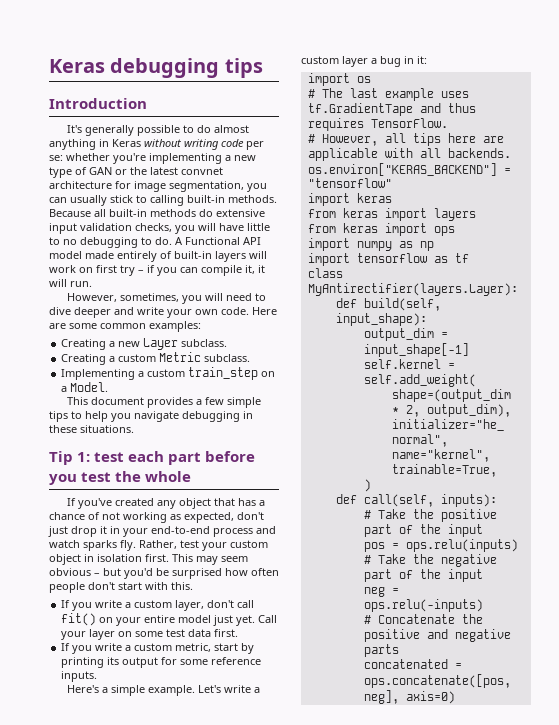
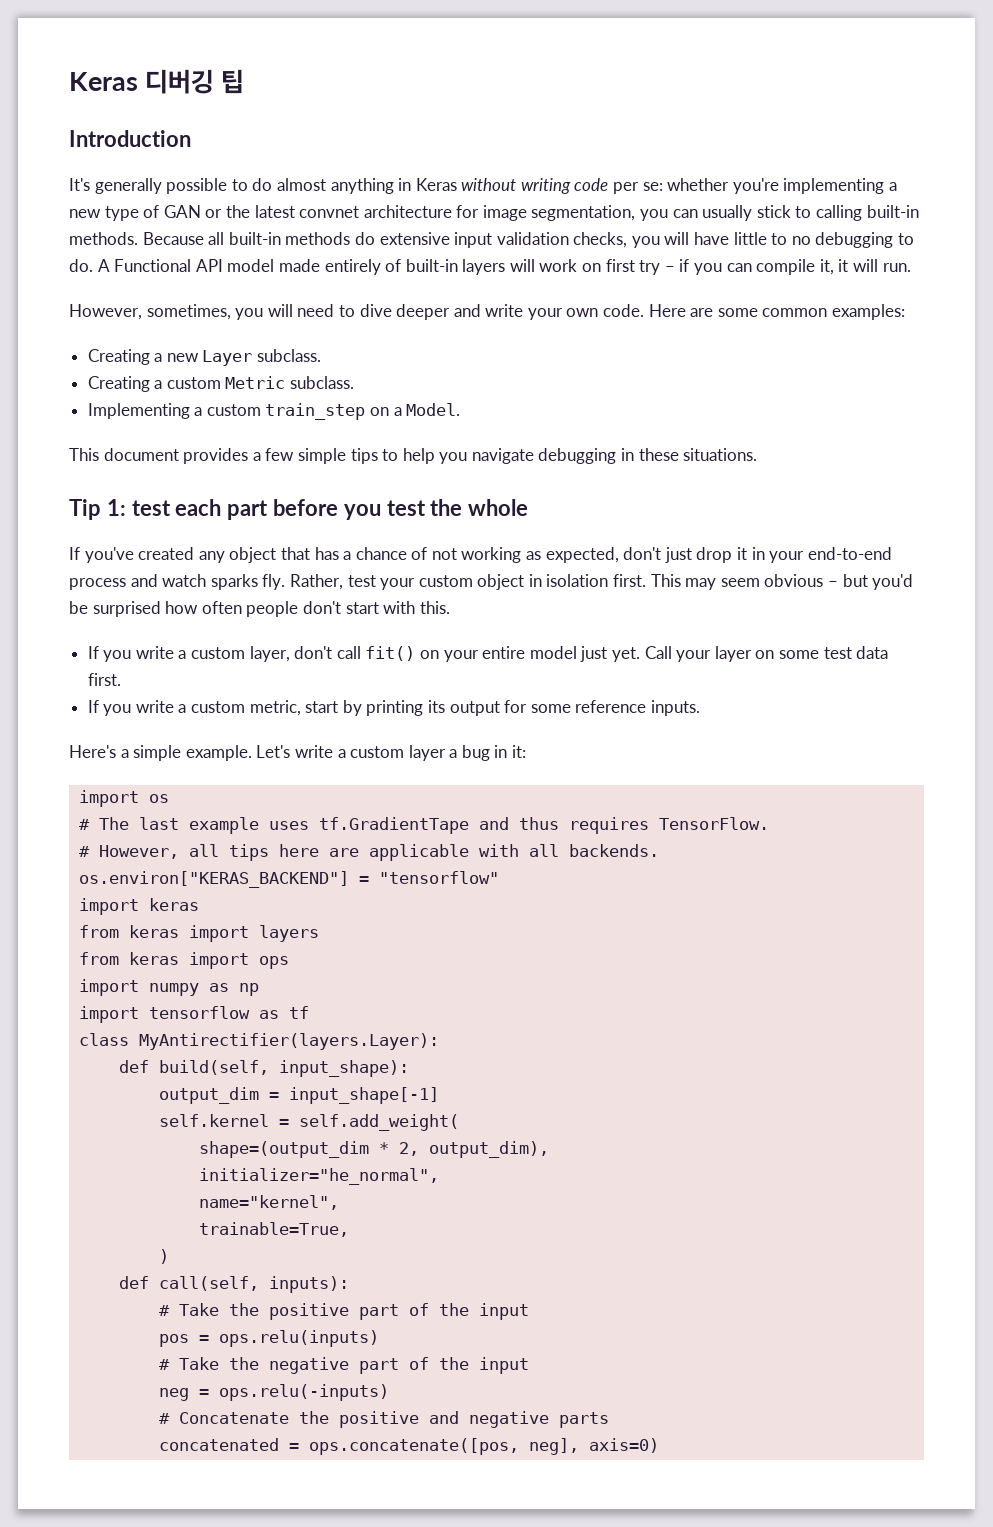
[49,58,263,78] Keras debugging tips -> [69,69,245,94] Keras 디버깅 팁

